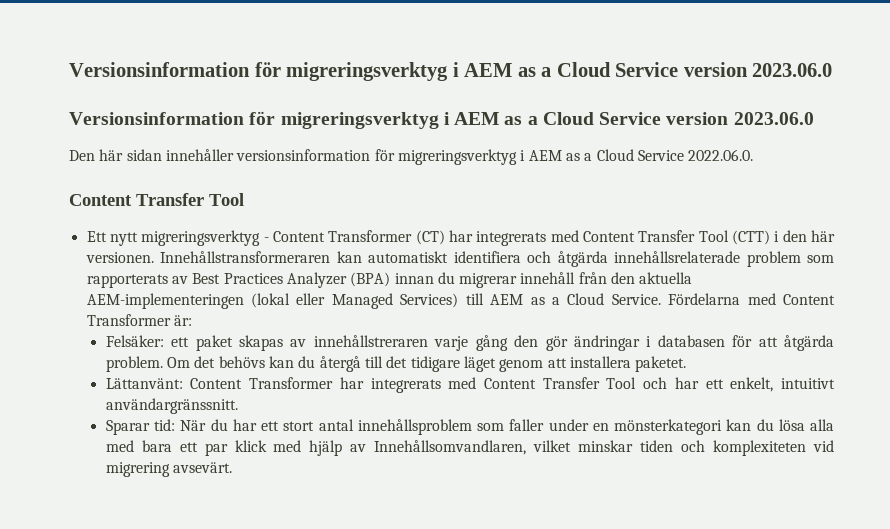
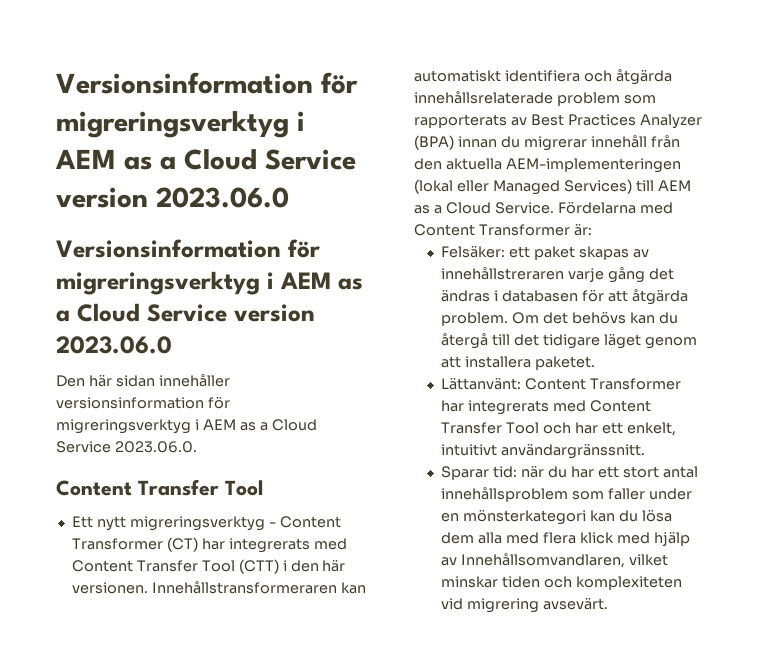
[688,149,754,161] 2022.06.0. -> [114,441,197,453] 2023.06.0.
[514,335,640,351] den gör ändringar -> [649,268,675,280] [441,289,491,302] det ändras
[180,420,207,431] När -> [521,465,545,478] när
(805, 425) none -> [441,532,475,544] dem
[141,440,228,456] bara ett par -> [543,532,577,544] flera

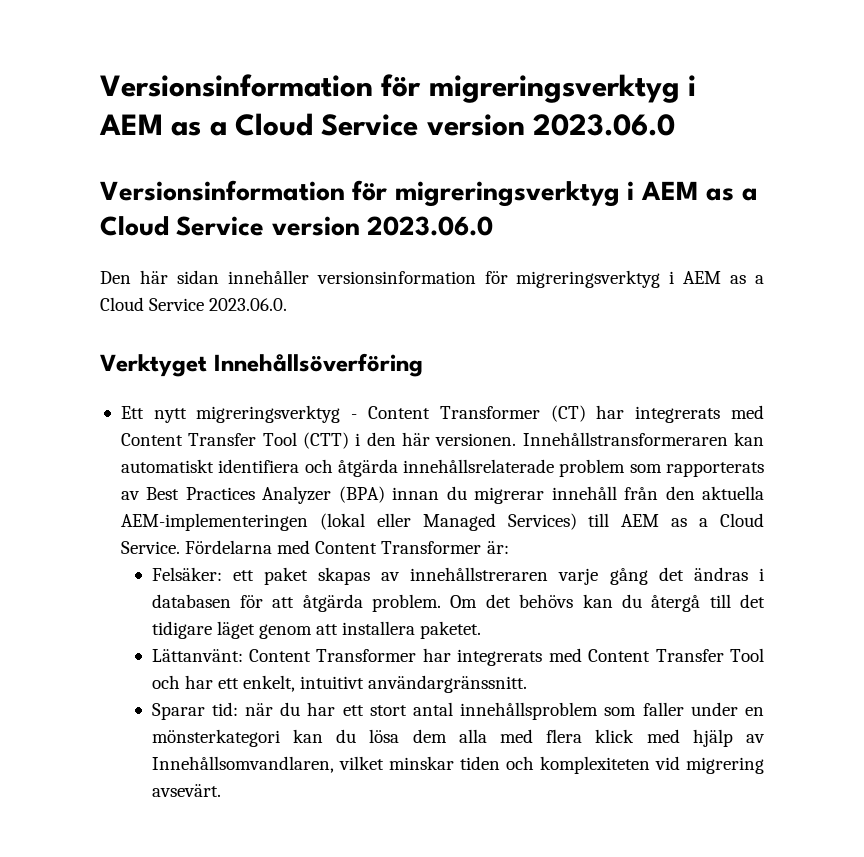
[56,479,263,496] Content Transfer Tool -> [100,353,423,377] Verktyget Innehållsöverföring

